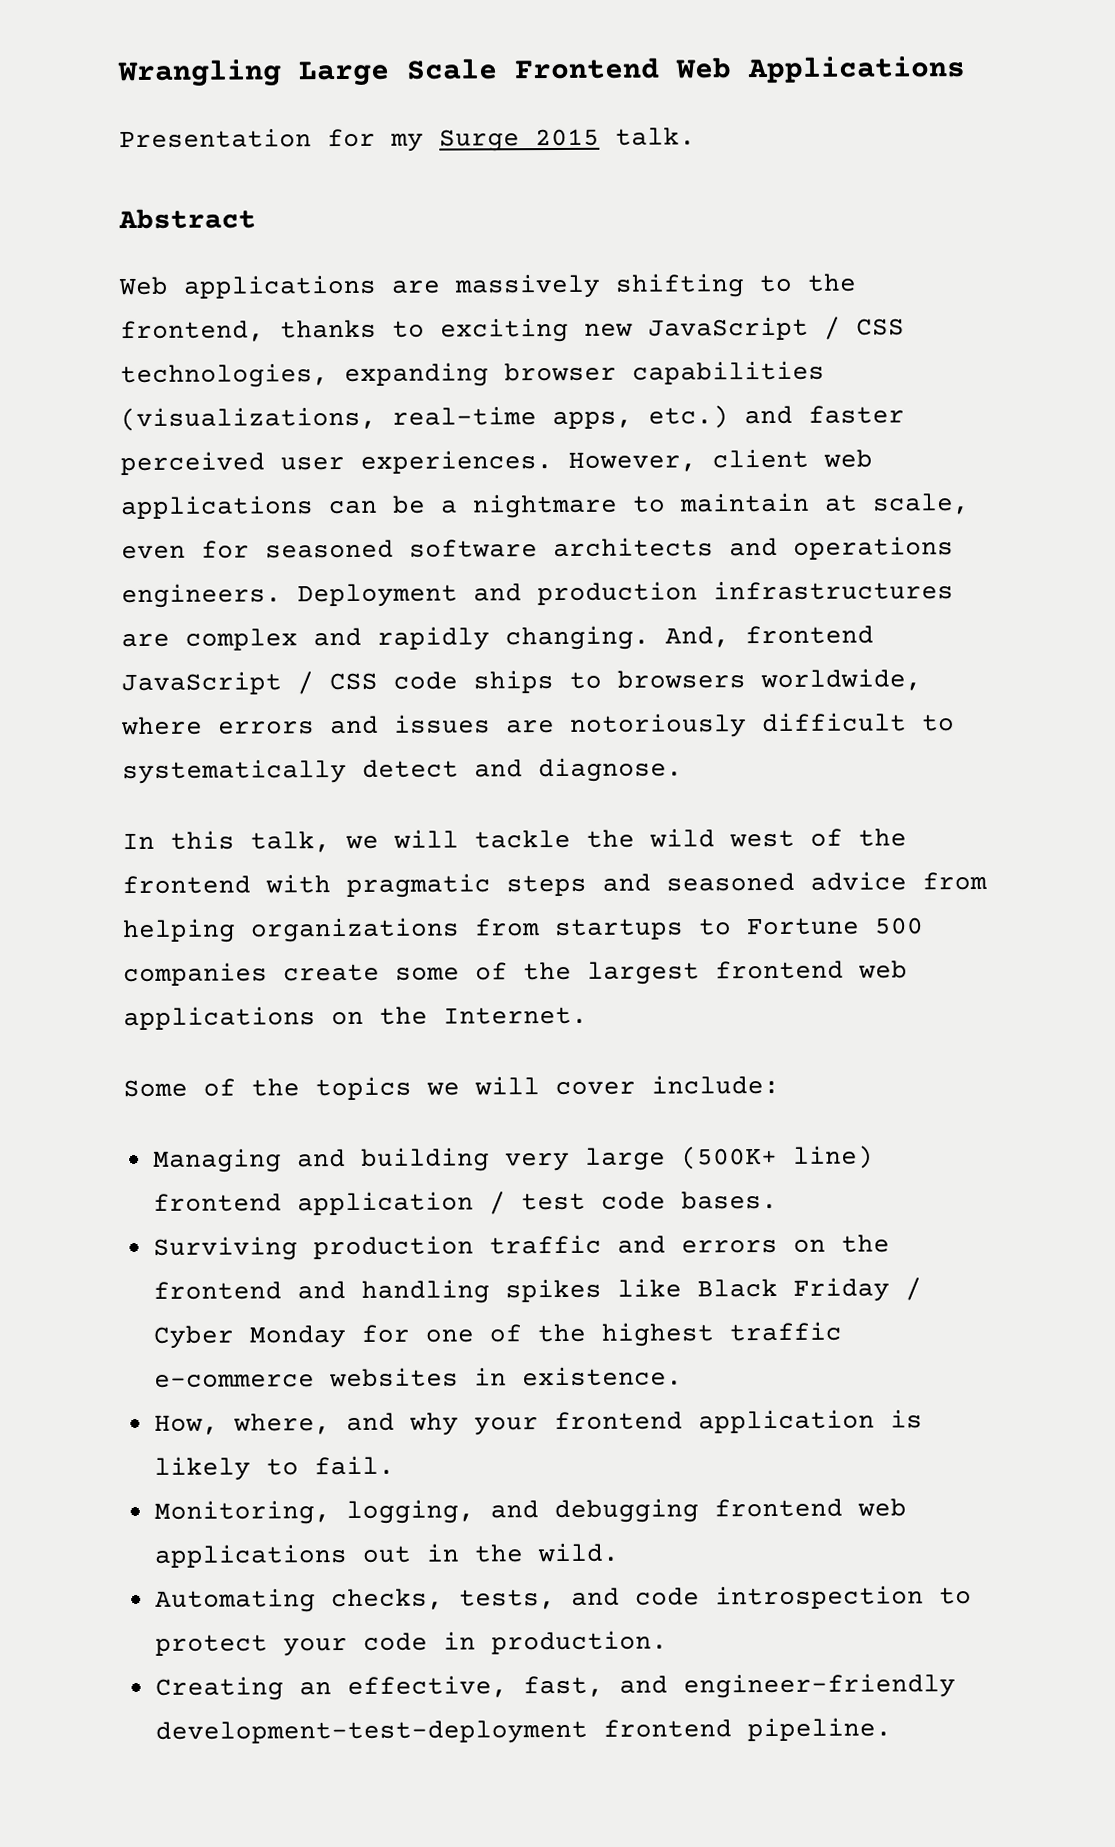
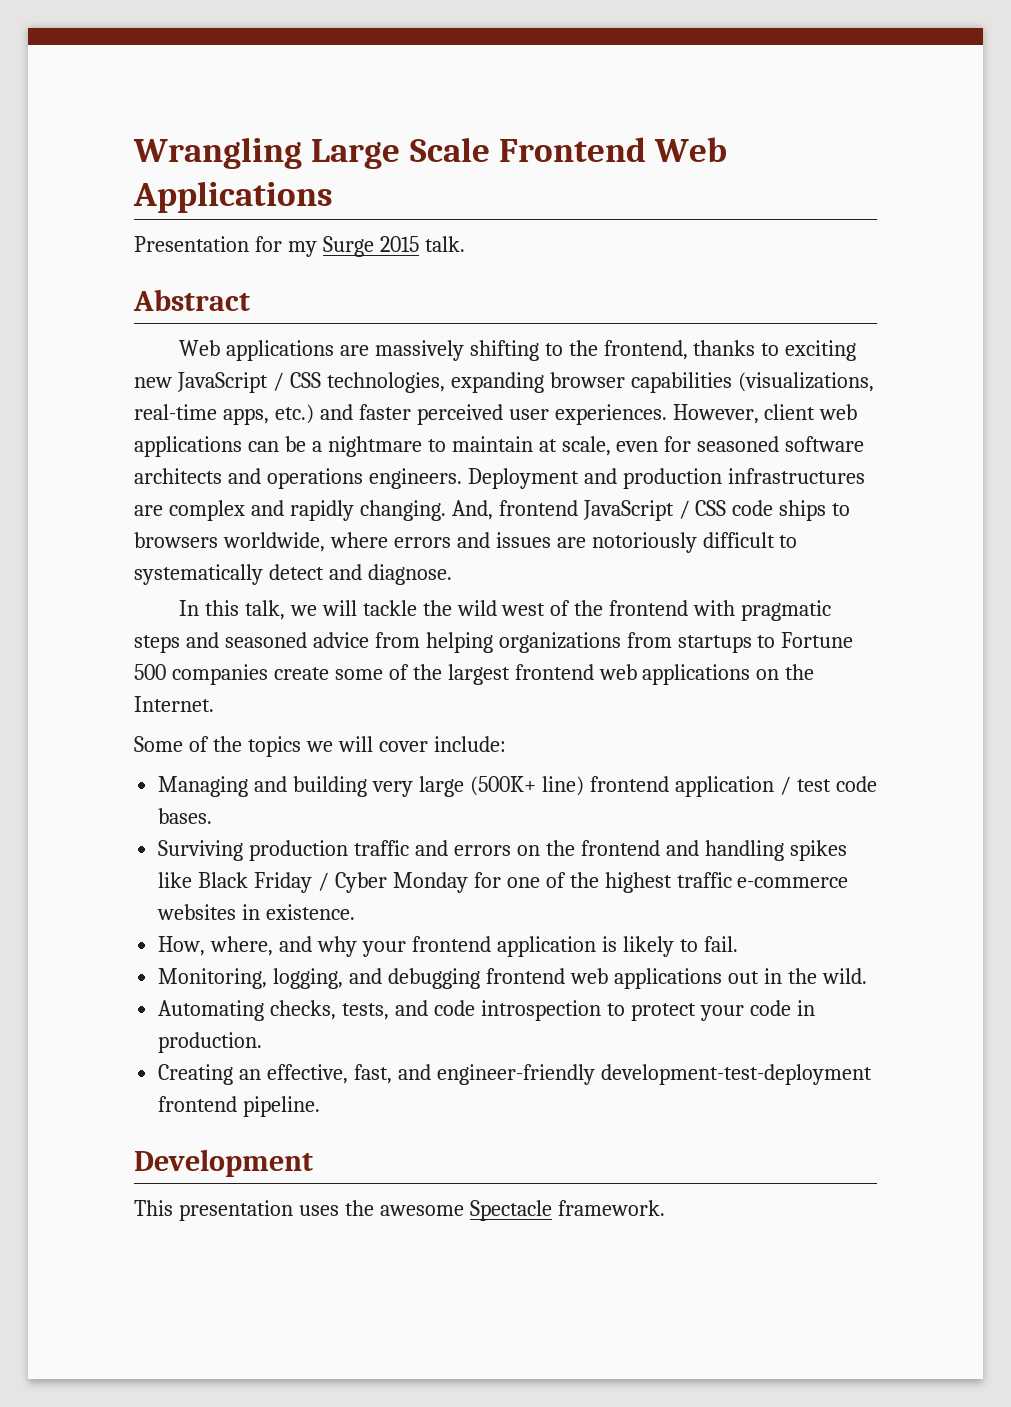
(892, 1729) none -> [134,1149,313,1177] [134,1200,665,1221] // Development // This presentation uses the awesome Spectacle framework.

